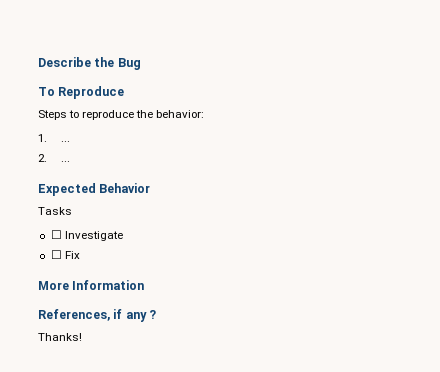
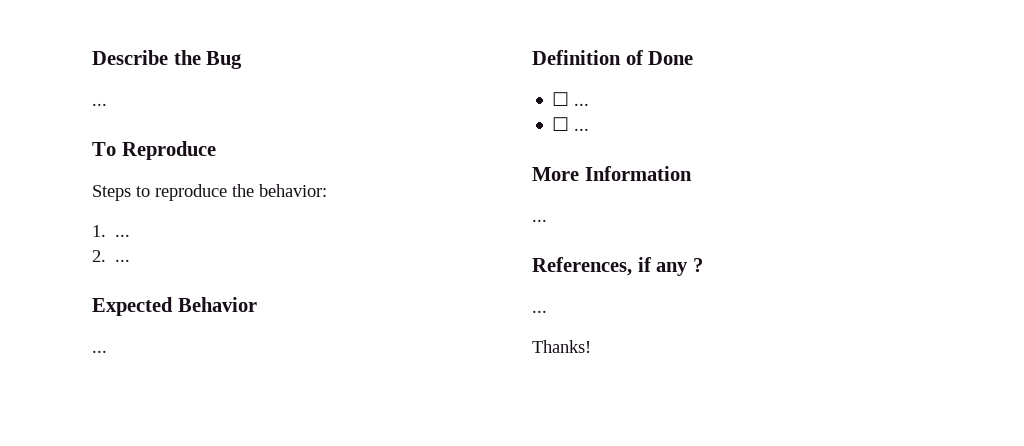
(141, 64) none -> [92,103,107,106] // ...
[38,207,72,215] [50,230,123,241] [50,250,80,259] Tasks // ☐ Investigate // ☐ Fix -> [92,350,107,353] [532,50,694,65] [552,92,590,106] [552,117,590,131] ... // Definition of Done // ☐ ... // ☐ ...
(145, 285) none -> [532,219,547,222] // ...
(157, 314) none -> [532,310,547,313] // ...

